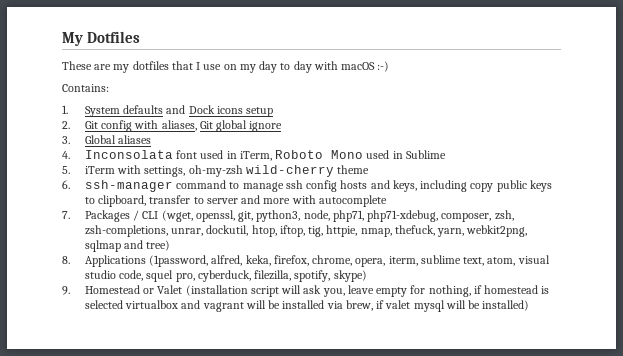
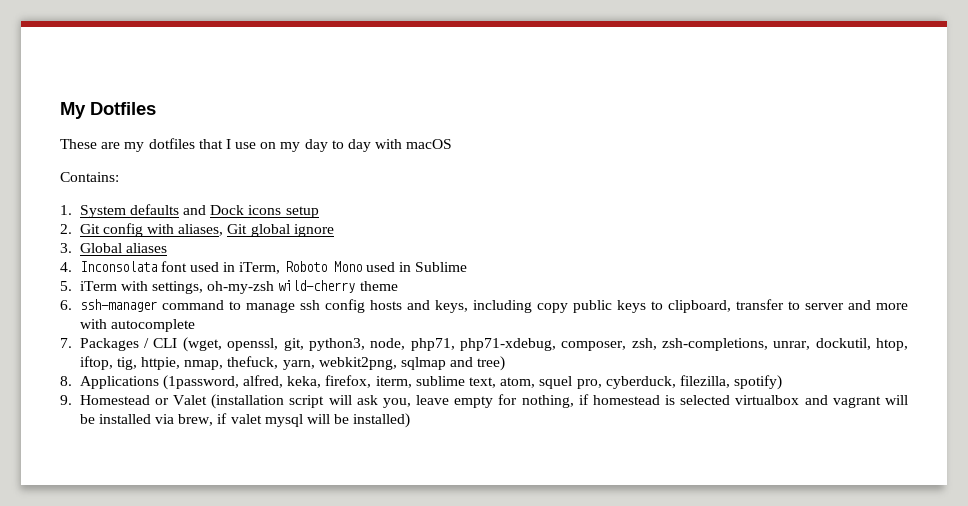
[377,61,390,72] :-) -> (453, 144) none
[312,255,386,267] chrome, opera, -> (372, 381) none
[517,255,550,264] [84,270,144,281] visual studio code, -> (536, 382) none
[294,270,367,282] spotify, skype) -> [734,375,783,390] spotify)

